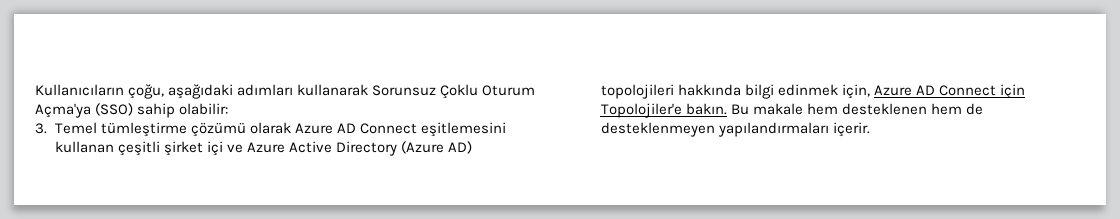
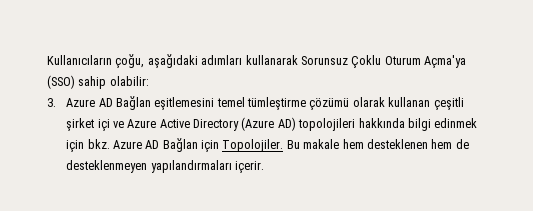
[54,122,506,137] Temel tümleştirme çözümü olarak Azure AD Connect eşitlemesini -> [66,96,385,110] Azure AD Bağlan eşitlemesini temel tümleştirme çözümü olarak
[841,84,1025,99] [600,103,727,118] için, Azure AD Connect için Topolojiler'e bakın. -> [66,138,284,152] için bkz. Azure AD Bağlan için Topolojiler.

